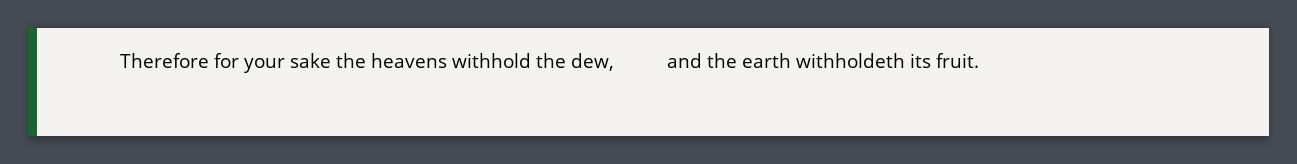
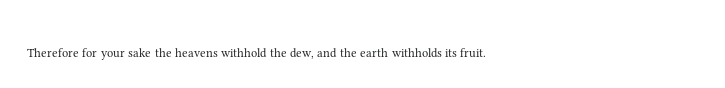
[796,53,905,68] withholdeth -> [391,48,442,58] withholds

